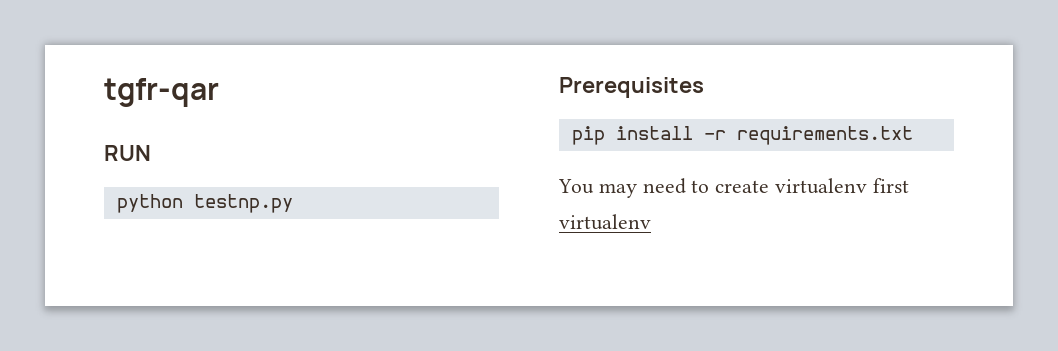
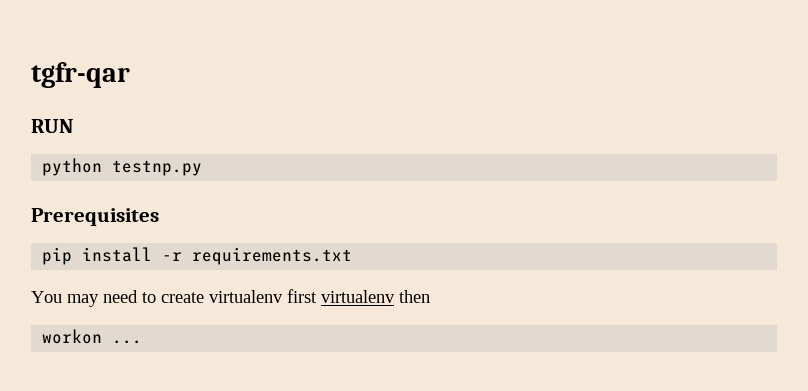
(651, 222) none -> [399,290,430,303] [42,329,143,344] then // workon ...

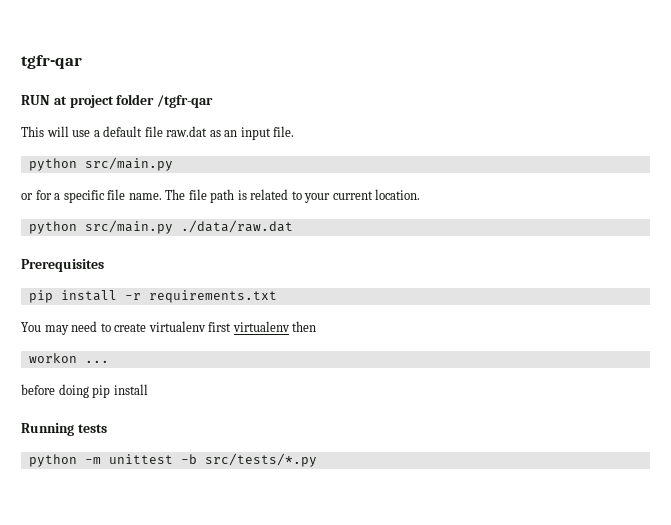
[42,158,203,176] // python testnp.py -> [53,94,214,108] [21,126,295,140] [28,157,173,171] [21,189,421,203] [28,220,293,234] at project folder /tgfr-qar // This will use a default file raw.dat as an input file. // python src/main.py // or for a specific file name. The file path is related to your current location. // python src/main.py ./data/raw.dat
(143, 342) none -> [21,384,148,398] [21,423,107,436] [28,453,317,467] // before doing pip install // Running tests // python -m unittest -b src/tests/*.py

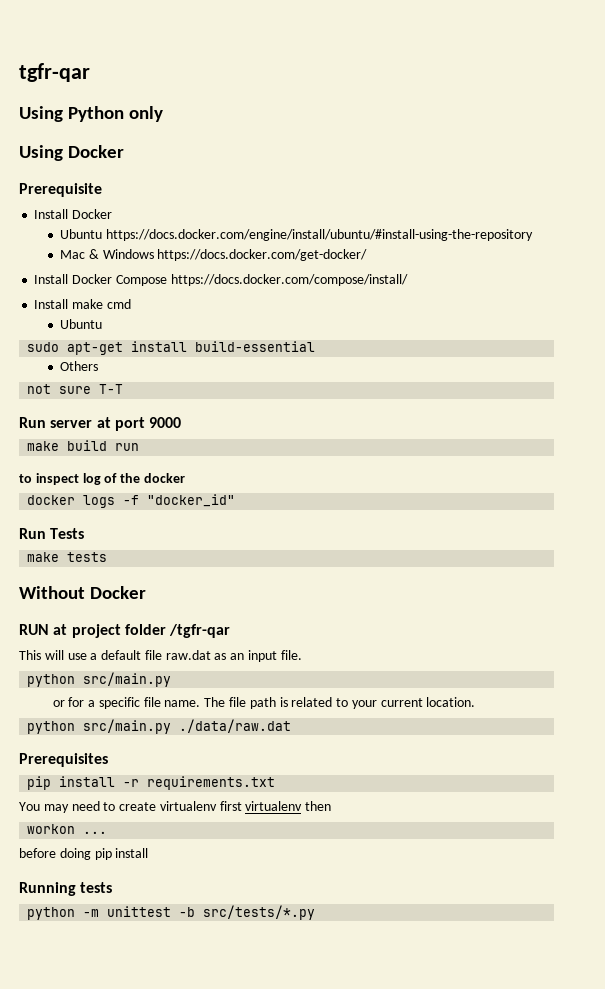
(82, 62) none -> [19,106,164,122] [19,145,125,161] [19,183,102,197] [34,209,113,219] [60,229,533,241] [60,249,368,261] [34,274,408,286] [34,299,131,309] [60,319,103,329] [27,341,316,355] [60,361,99,371] [27,384,124,394] [19,417,182,431] [27,440,140,451] [19,473,185,485] [27,494,236,508] [19,528,85,539] [27,552,108,562] [19,586,147,599] // Using Python only // Using Docker // Prerequisite // Install Docker // Ubuntu https://docs.docker.com/engine/install/ubuntu/#install-using-the-repository // Mac & Windows https://docs.docker.com/get-docker/ // Install Docker Compose https://docs.docker.com/compose/install/ // Install make cmd // Ubuntu // sudo apt-get install build-essential // Others // not sure T-T // Run server at port 9000 // make build run // to inspect log of the docker // docker logs -f "docker_id" // Run Tests // make tests // Without Docker

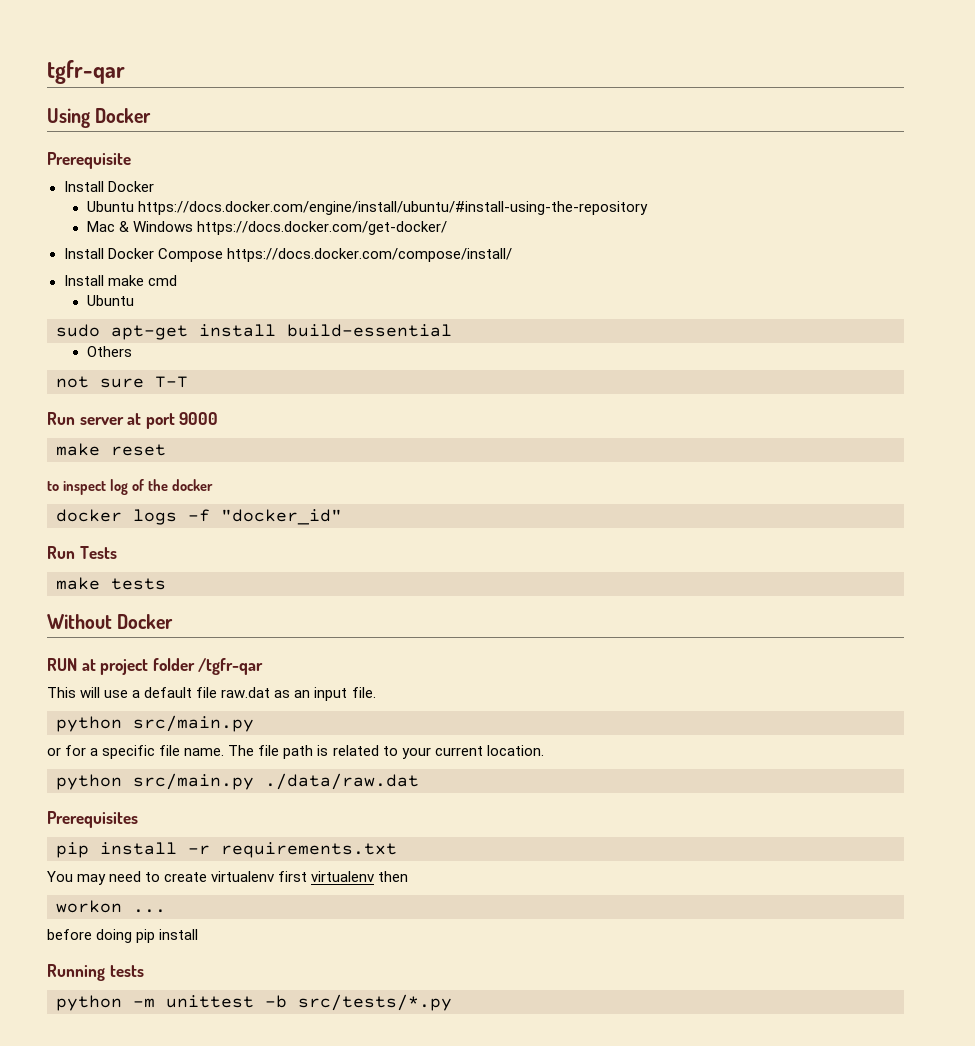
[19,106,164,122] // Using Python only -> (125, 72) none
[67,440,140,451] build run -> [111,444,166,456] reset

